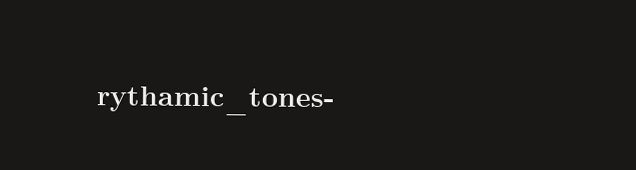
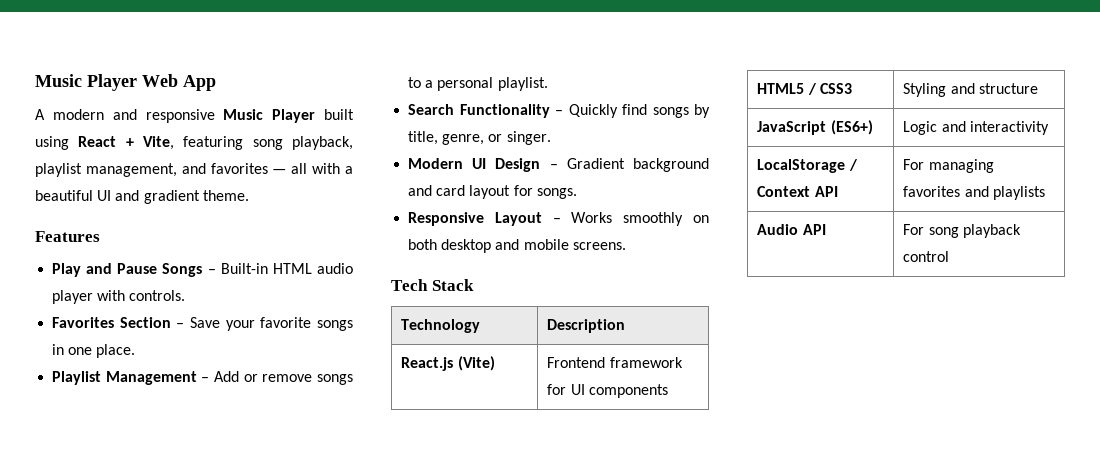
[96,86,335,117] rythamic_tones- -> [35,74,216,91] [35,109,354,123] [35,136,353,150] [35,163,353,177] [35,190,249,204] [35,231,100,242] [52,263,353,277] [52,290,186,304] [52,317,353,331] [52,344,136,358] [52,371,353,385] [408,77,548,91] [408,104,710,118] [408,131,551,145] [408,158,709,172] [408,185,577,199] [408,212,709,226] [408,239,626,253] [391,279,474,291] [401,319,481,333] [547,319,626,333] [401,356,495,371] [547,357,683,368] [547,384,668,398] [757,83,852,95] [903,83,1038,97] [757,120,873,135] [903,121,1049,135] [757,159,858,173] [757,186,838,197] [903,159,994,173] [903,186,1045,200] [757,224,826,235] [903,224,1021,238] [903,251,950,262] Music Player Web App // A modern and responsive Music Player built using React + Vite, featuring song playback, playlist management, and favorites — all with a beautiful UI and gradient theme. // Features // Play and Pause Songs – Built-in HTML audio player with controls. // Favorites Section – Save your favorite songs in one place. // Playlist Management – Add or remove songs to a personal playlist. // Search Functionality – Quickly find songs by title, genre, or singer. // Modern UI Design – Gradient background and card layout for songs. // Responsive Layout – Works smoothly on both desktop and mobile screens. // Tech Stack // Technology | Description // React.js (Vite) | Frontend framework for UI components // HTML5 / CSS3 | Styling and structure // JavaScript (ES6+) | Logic and interactivity // LocalStorage / Context API | For managing favorites and playlists // Audio API | For song playback control

